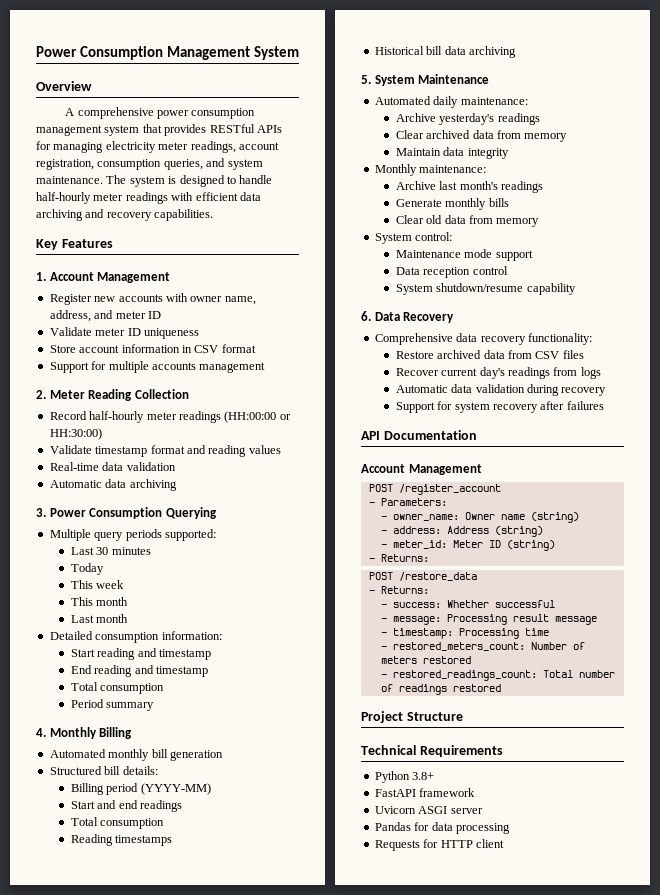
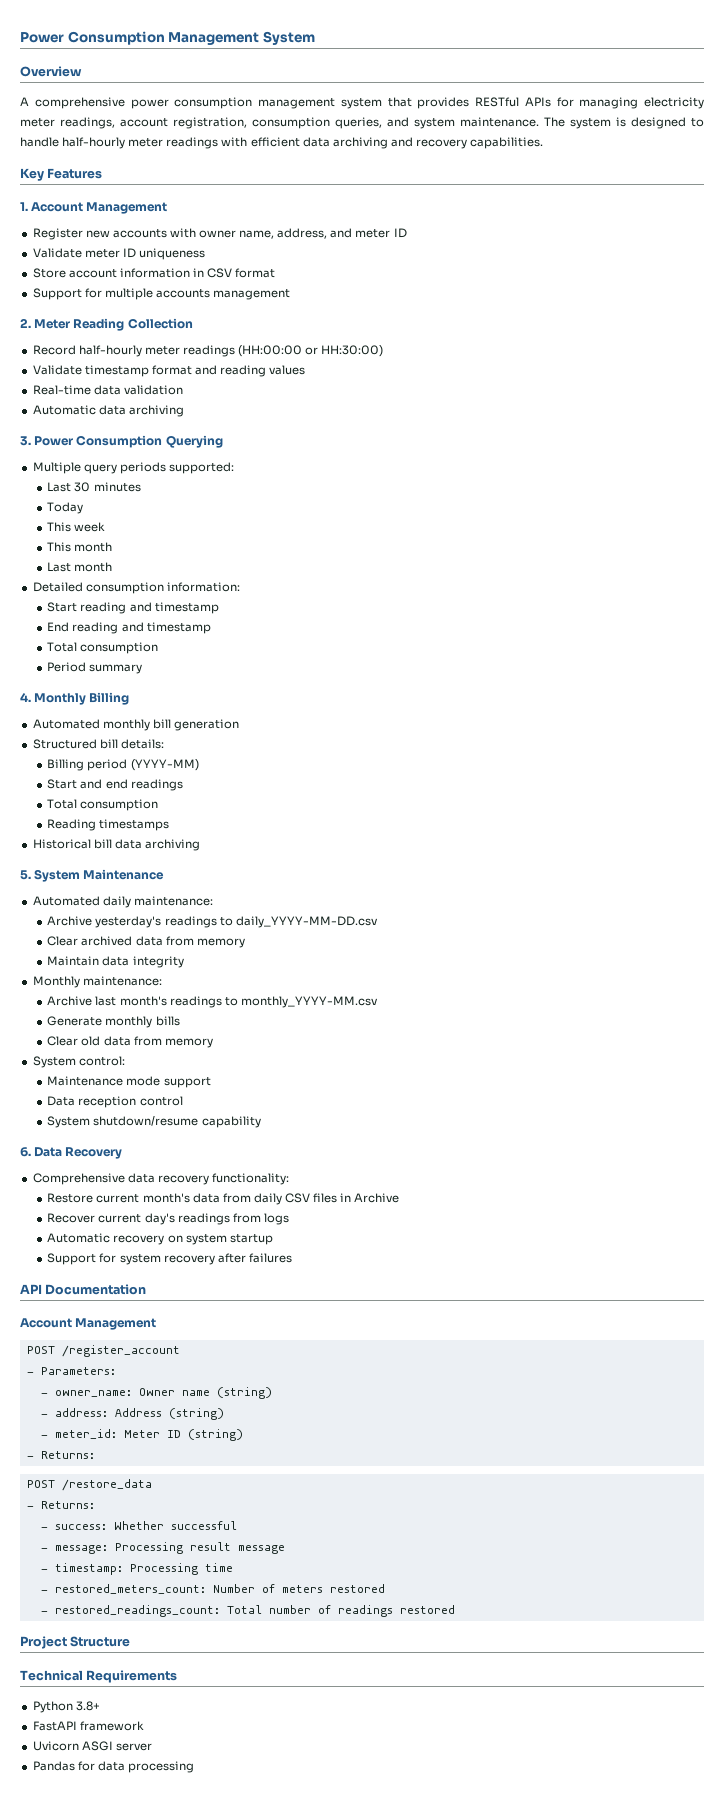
(540, 119) none -> [219,916,378,928] to daily_YYYY-MM-DD.csv
(543, 187) none -> [224,996,378,1008] to monthly_YYYY-MM.csv
[437,350,532,359] archived data from -> [96,1193,282,1205] current month's data from daily
(584, 354) none -> [340,1193,400,1203] in Archive
[451,384,607,396] data validation during recovery -> [113,1234,273,1245] recovery on system startup
[374,839,504,851] // Requests for HTTP client -> (194, 1767) none

